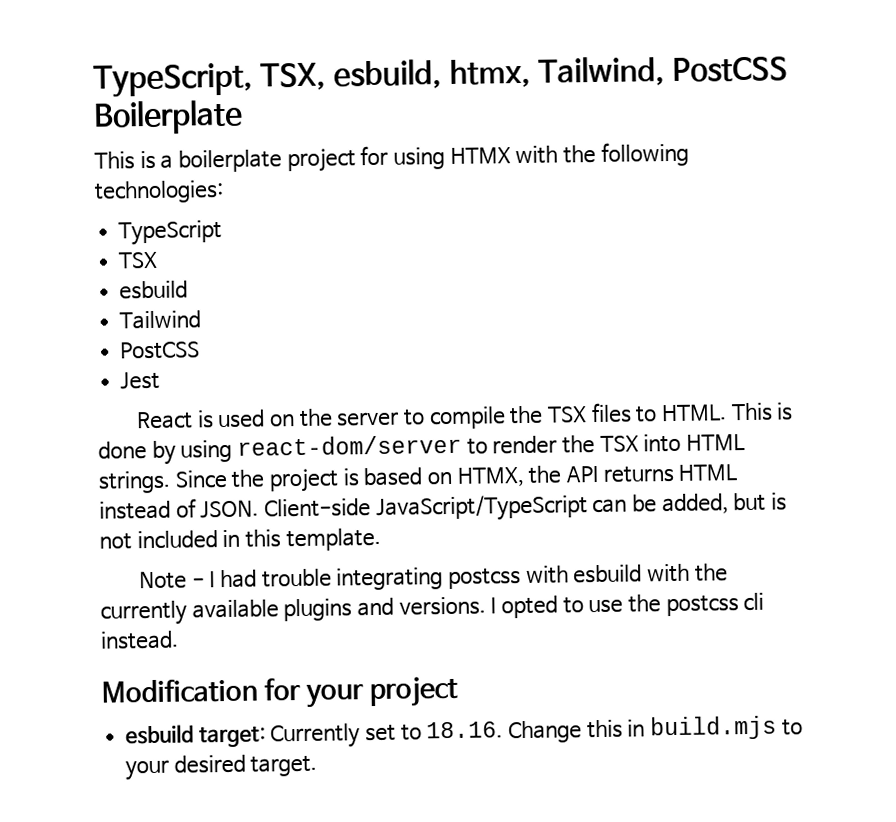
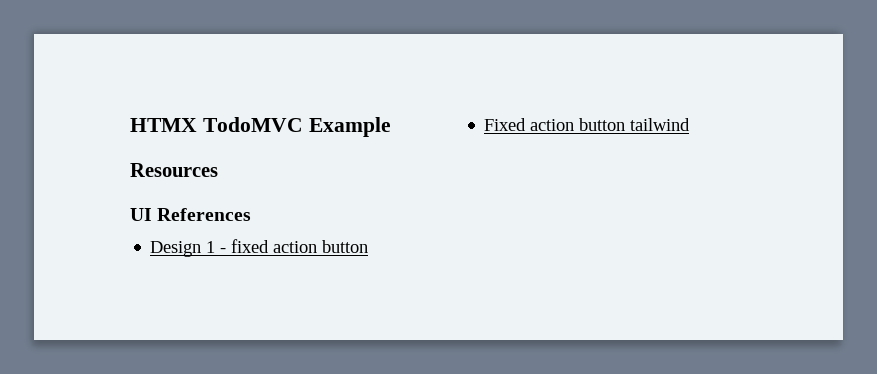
[93,56,788,98] [93,99,243,135] [94,141,689,173] [94,180,224,204] [118,220,223,246] [118,251,159,269] [119,280,189,300] [119,310,202,330] [120,341,201,360] [120,371,161,390] [136,402,794,430] [98,433,746,465] [98,464,738,494] [99,492,787,522] [99,527,381,552] [139,563,728,591] [100,592,765,626] [100,630,179,650] [101,675,459,708] [125,715,803,749] [125,754,318,781] TypeScript, TSX, esbuild, htmx, Tailwind, PostCSS Boilerplate // This is a boilerplate project for using HTMX with the following technologies: // TypeScript // TSX // esbuild // Tailwind // PostCSS // Jest // React is used on the server to compile the TSX files to HTML. This is done by using react-dom/server to render the TSX into HTML strings. Since the project is based on HTMX, the API returns HTML instead of JSON. Client-side JavaScript/TypeScript can be added, but is not included in this template. // Note - I had trouble integrating postcss with esbuild with the currently available plugins and versions. I opted to use the postcss cli instead. // Modification for your project // esbuild target: Currently set to 18.16. Change this in build.mjs to your desired target. -> [130,117,391,137] [130,163,218,177] [130,208,252,221] [150,239,369,257] [484,118,691,131] HTMX TodoMVC Example // Resources // UI References // Design 1 - fixed action button // Fixed action button tailwind

